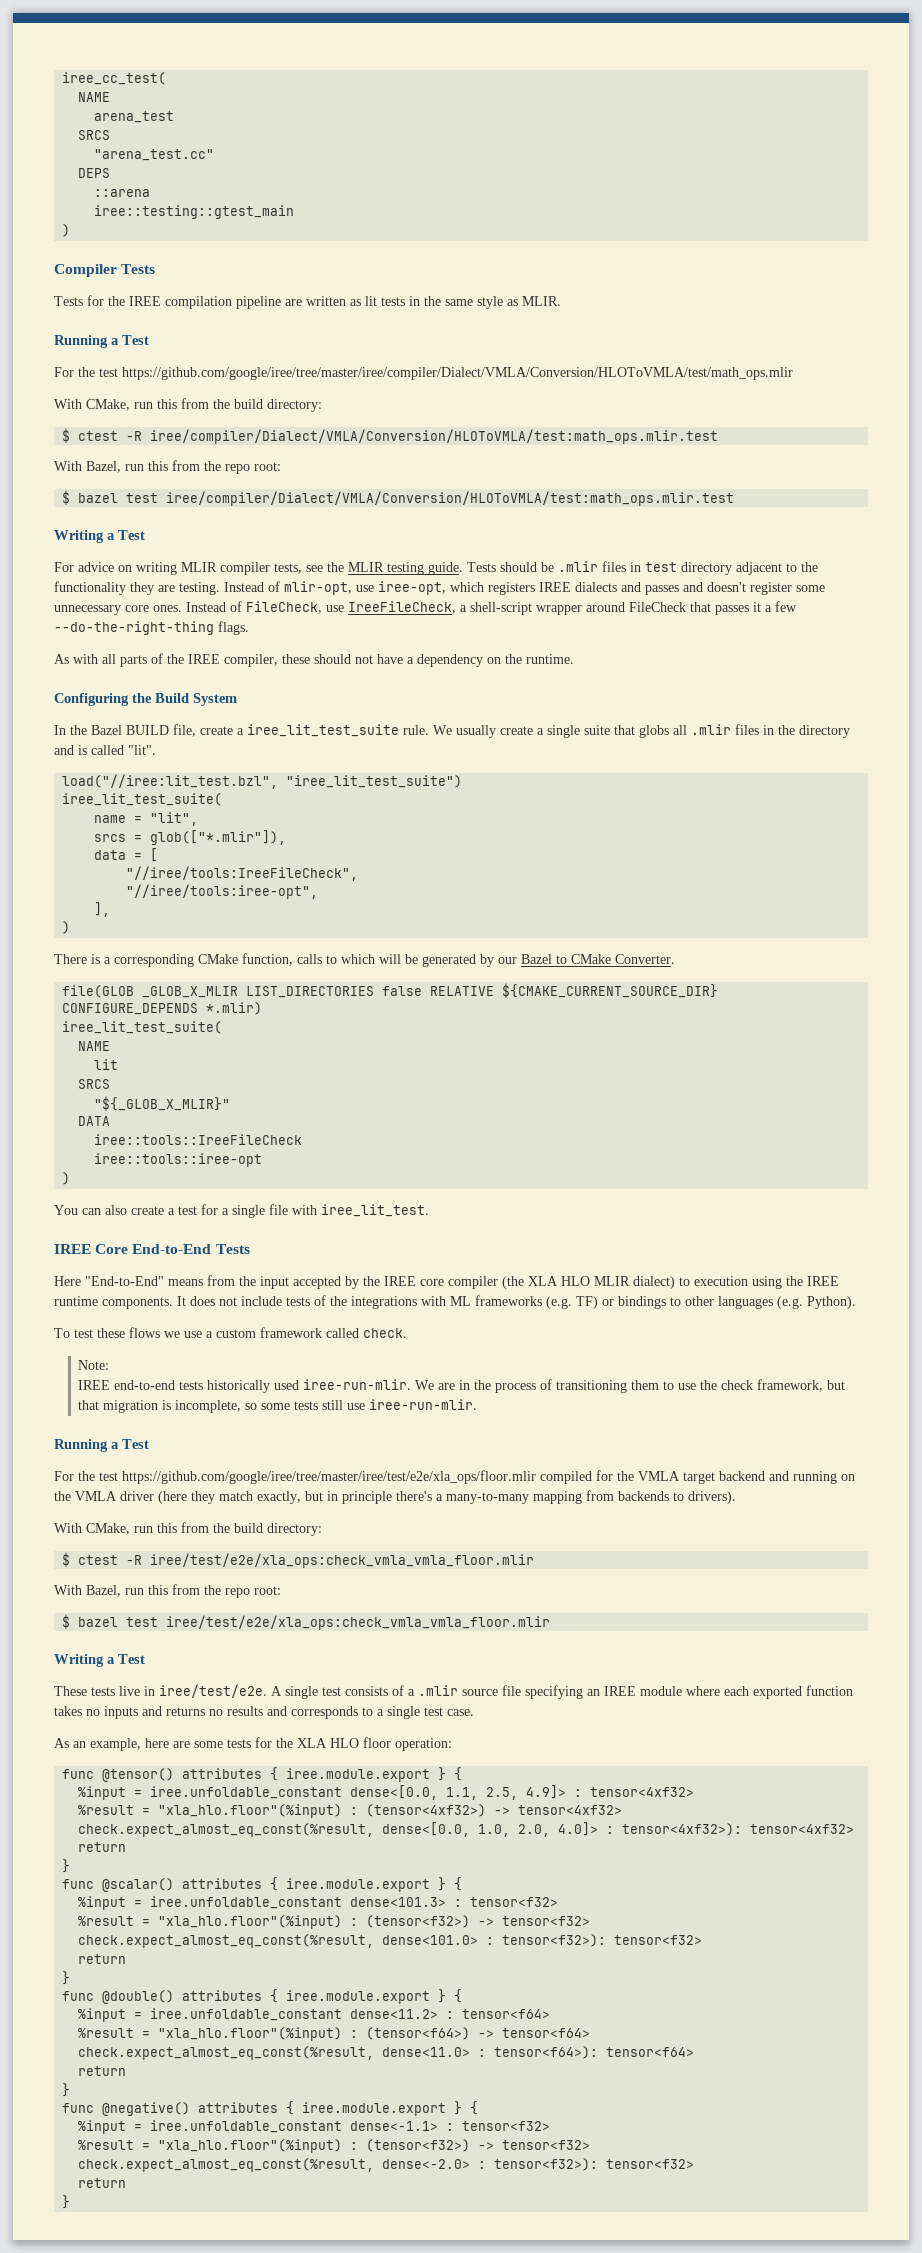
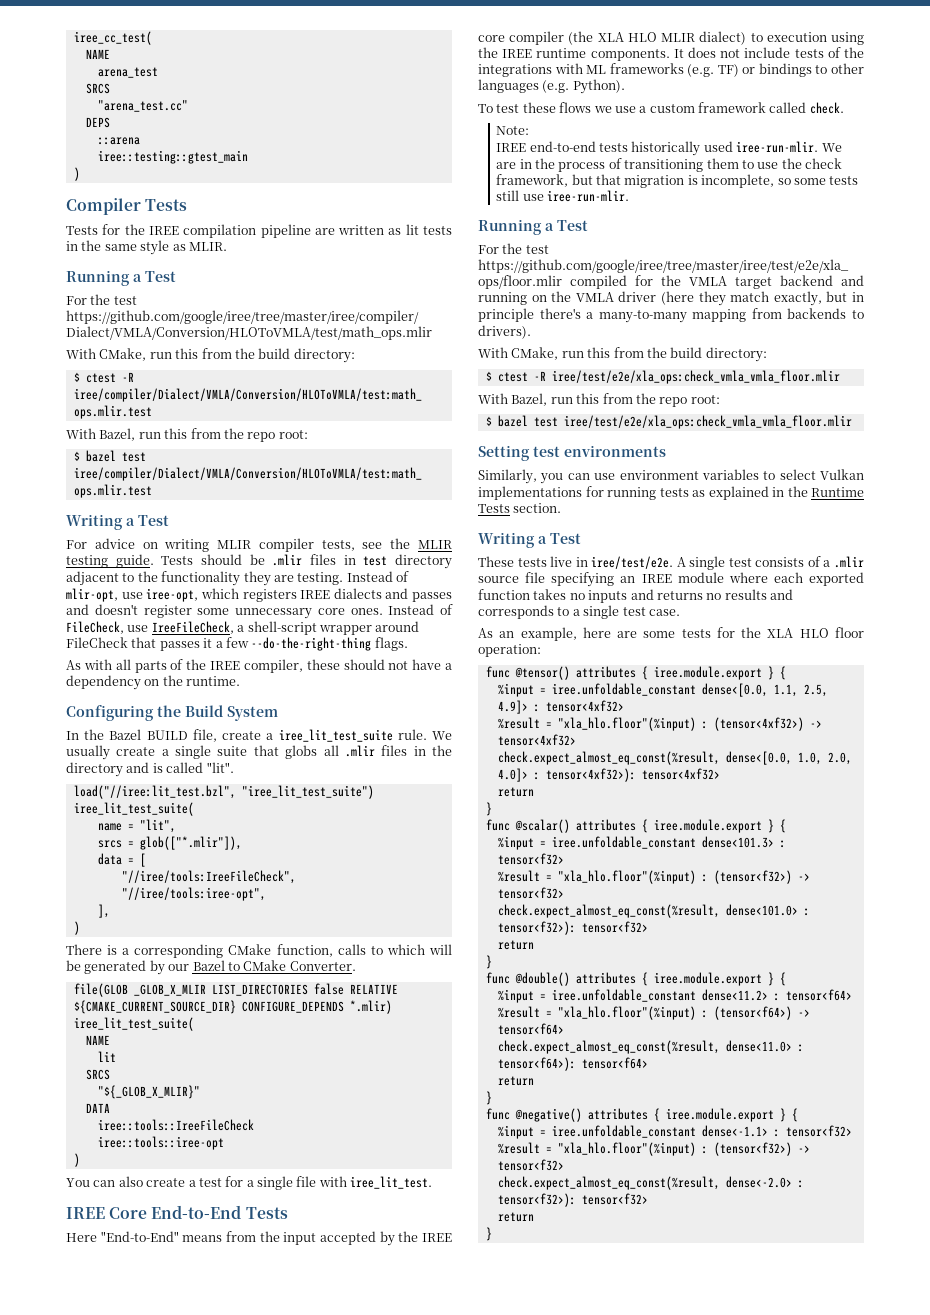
(551, 1622) none -> [478,445,666,461] [478,469,864,484] [478,486,864,500] [478,503,562,513] // Setting test environments // Similarly, you can use environment variables to select Vulkan implementations for running tests as explained in the Runtime Tests section.

